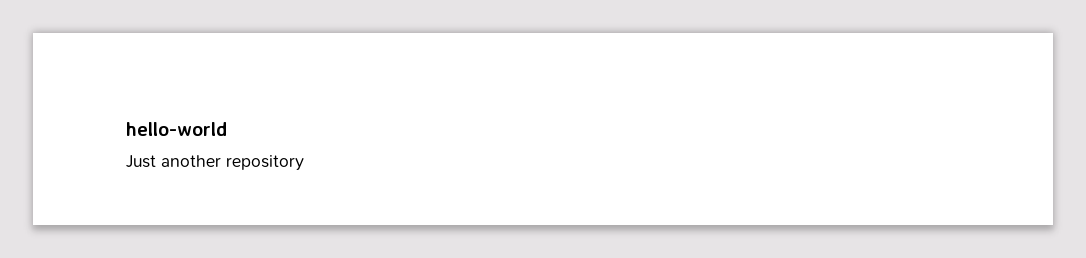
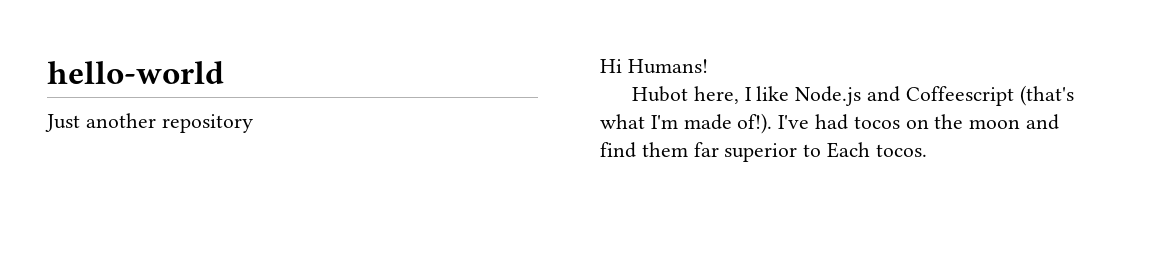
(304, 163) none -> [600,59,708,74] [631,85,1074,106] [600,113,1060,134] [600,142,927,162] // Hi Humans! // Hubot here, I like Node.js and Coffeescript (that's what I'm made of!). I've had tocos on the moon and find them far superior to Each tocos.

